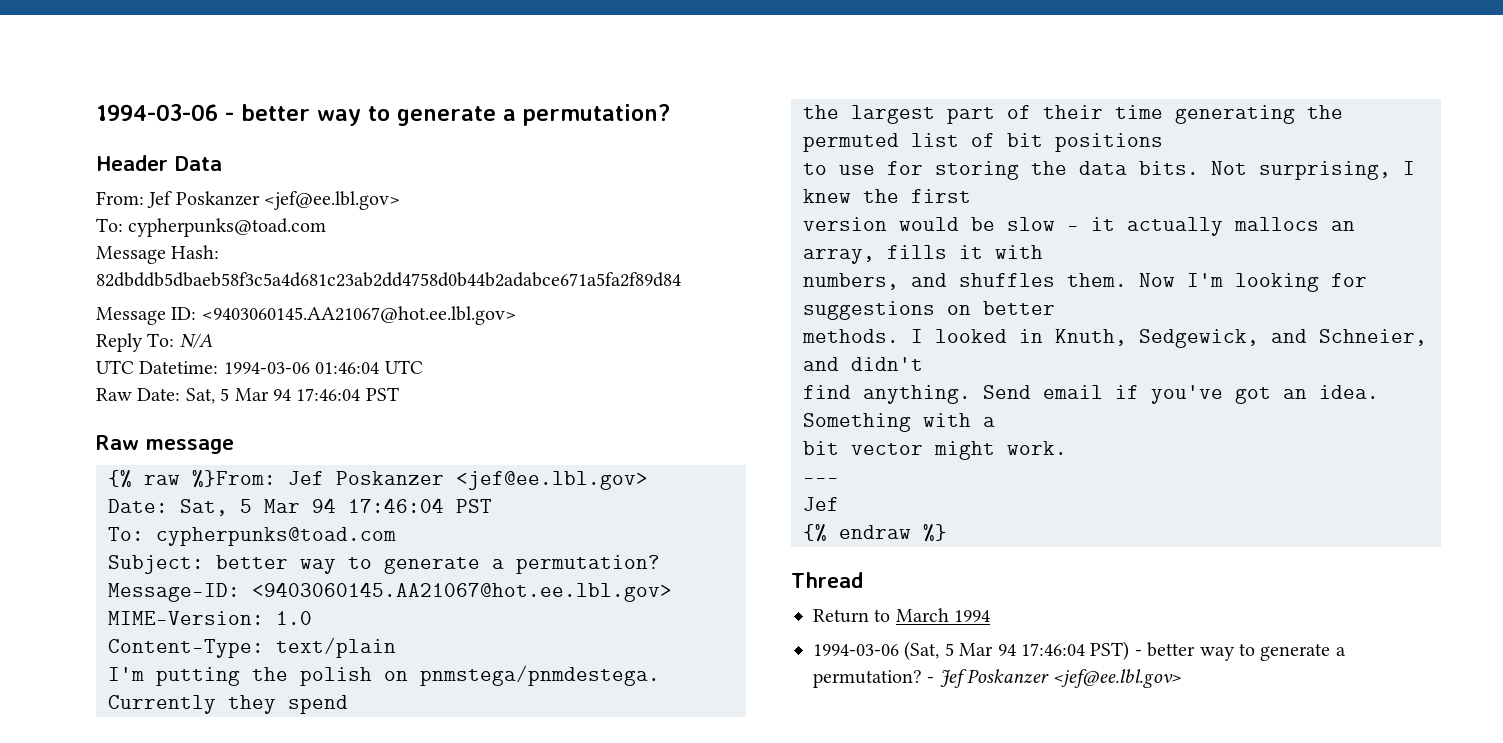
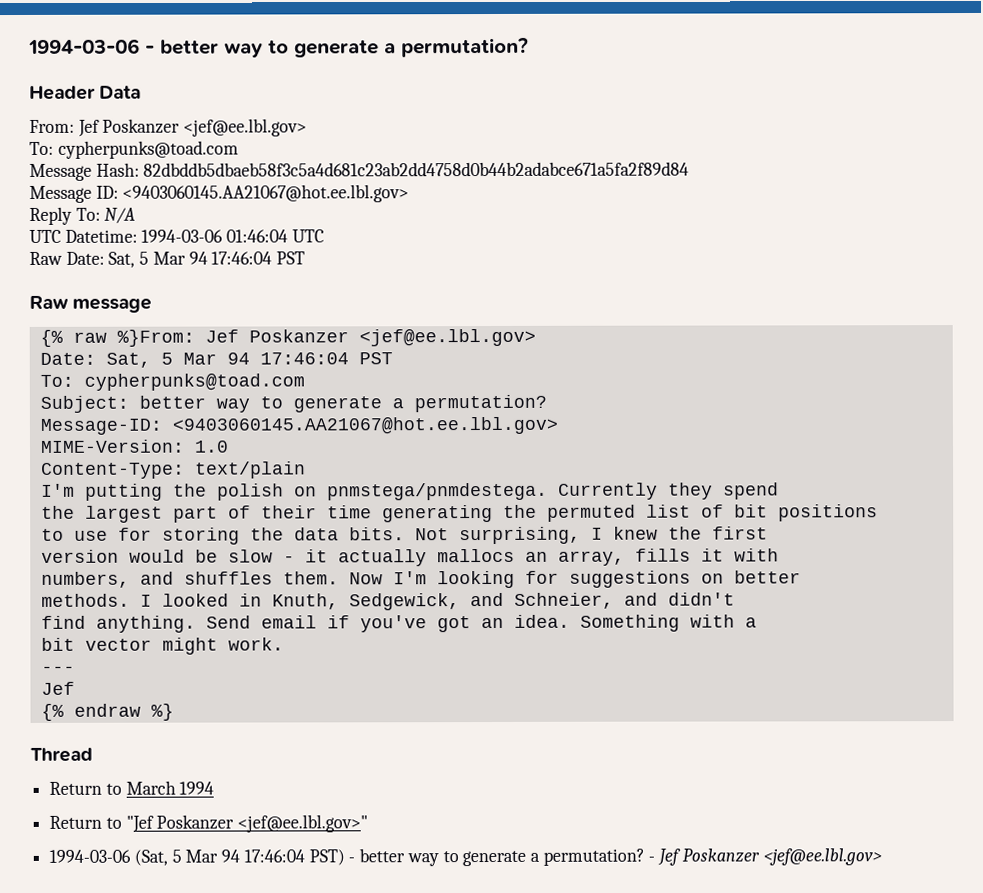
(991, 616) none -> [49,814,369,833] // Return to "Jef Poskanzer <jef@ee.lbl.gov>"

